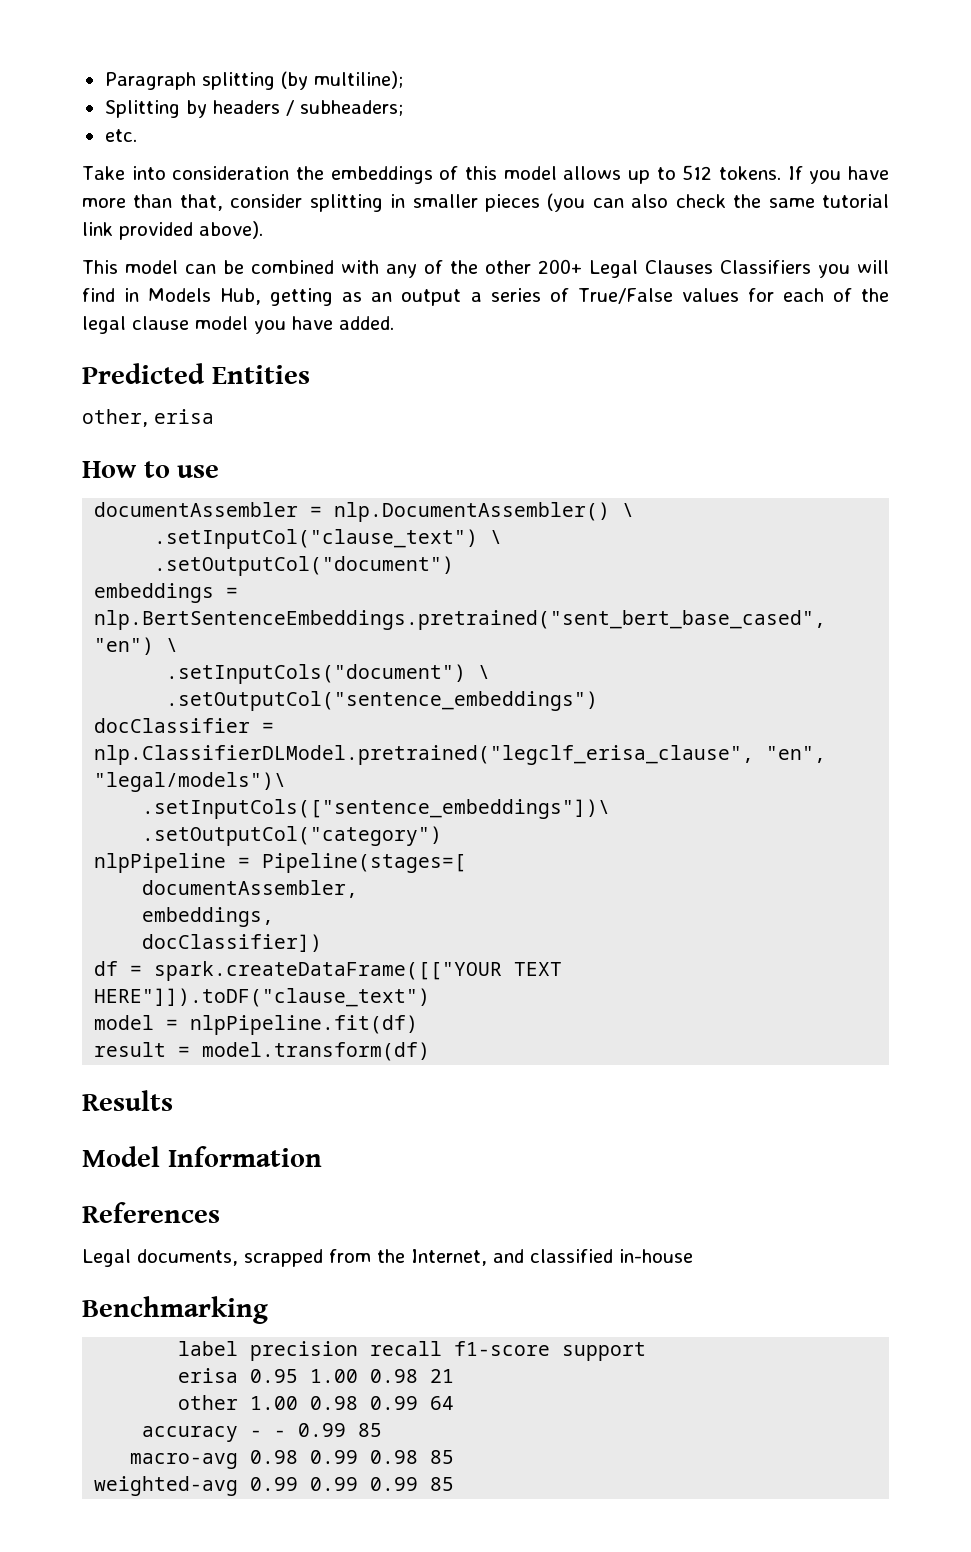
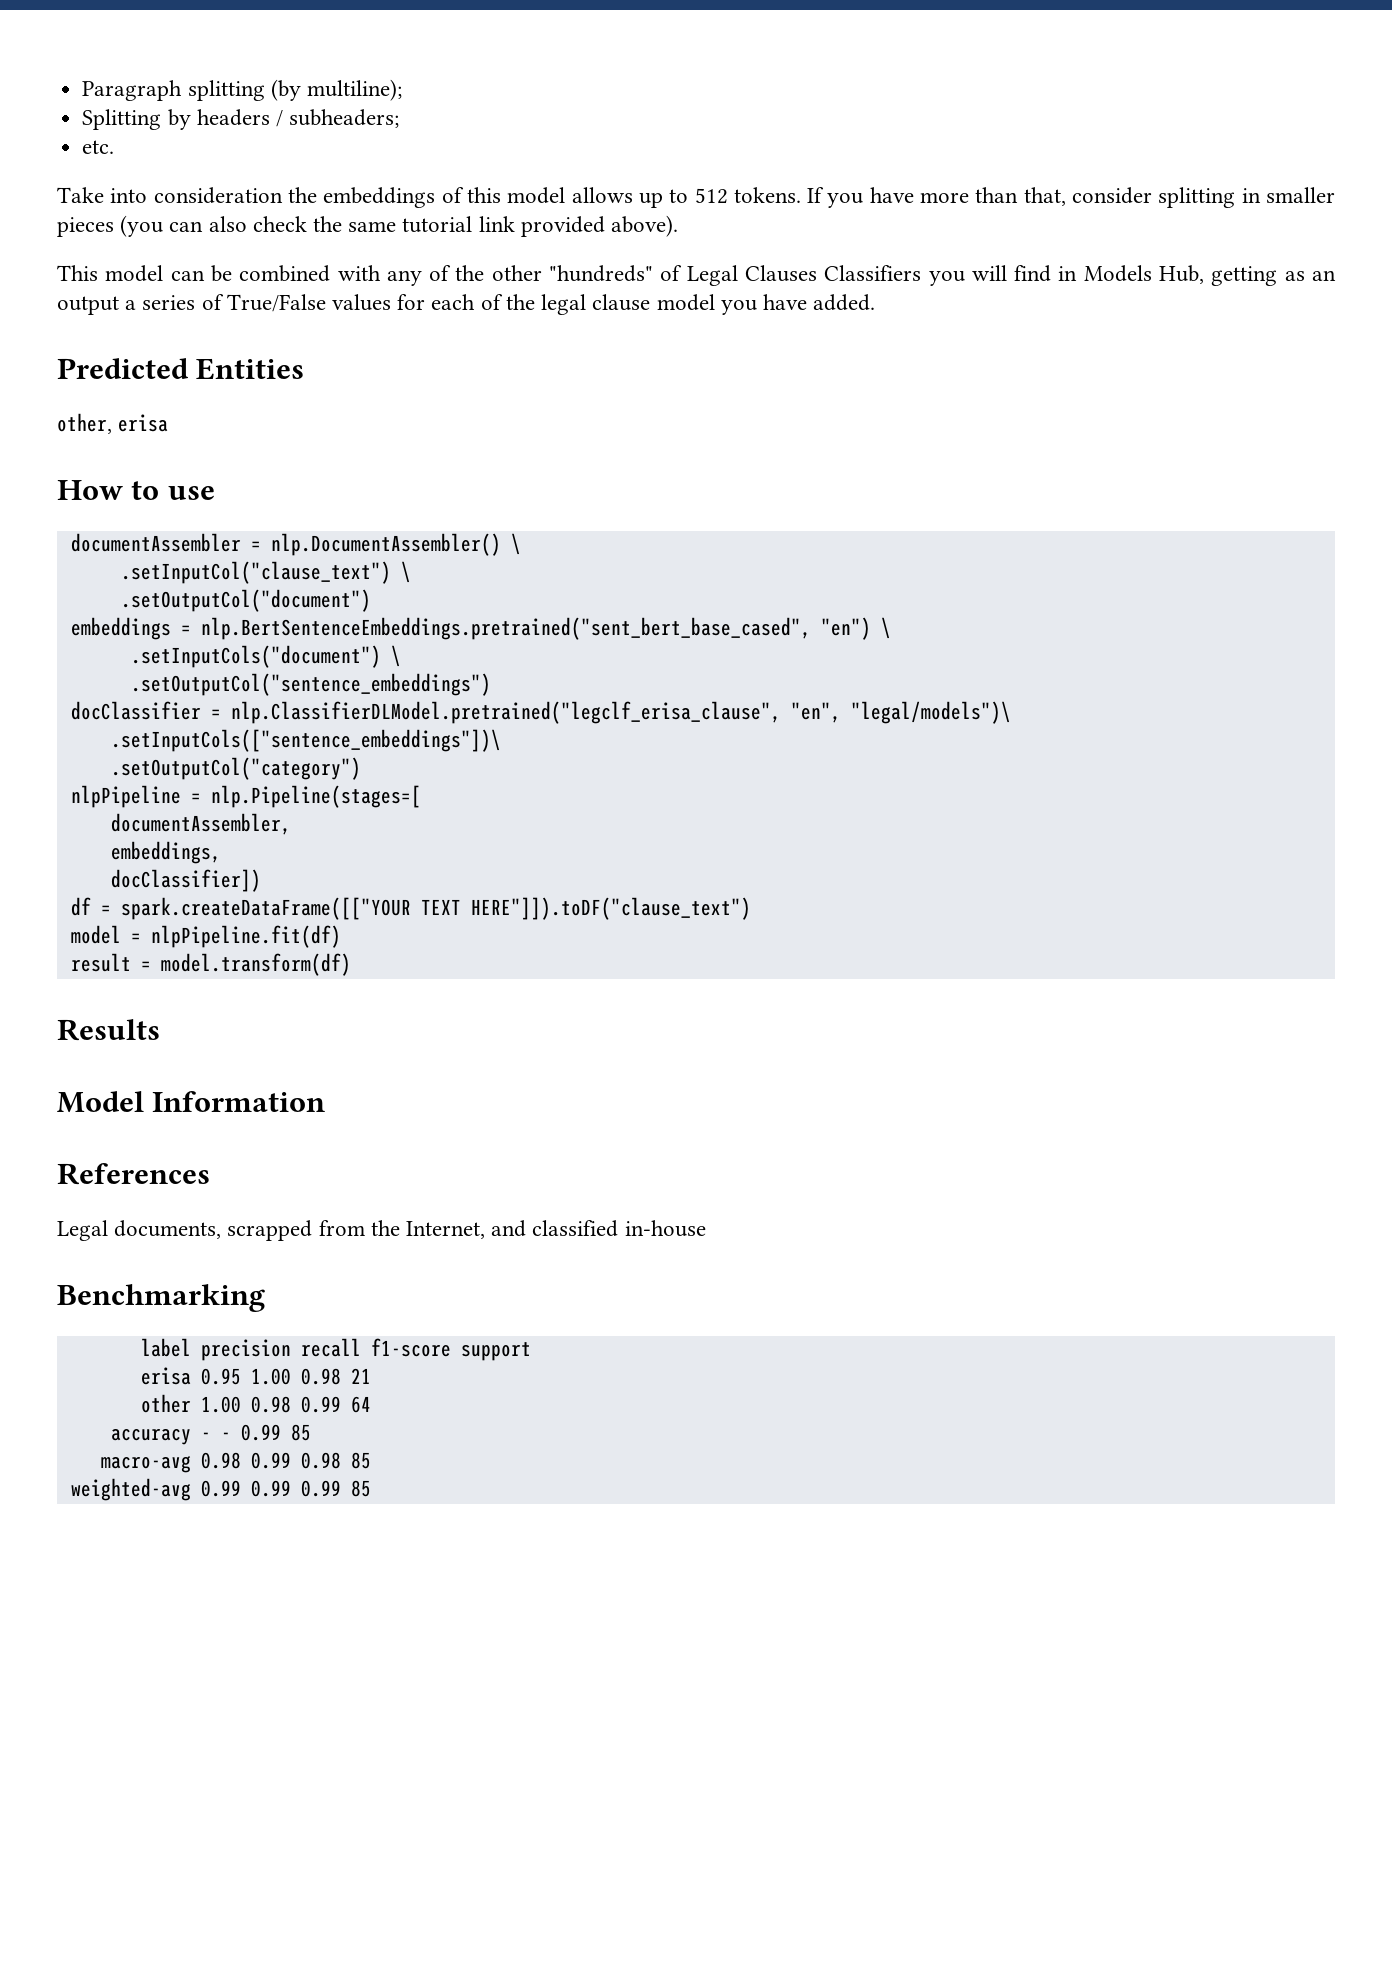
[538,259,582,274] 200+ -> [549,265,683,282] "hundreds" of
[262,853,467,873] Pipeline(stages=[ -> [210,785,421,808] nlp.Pipeline(stages=[

